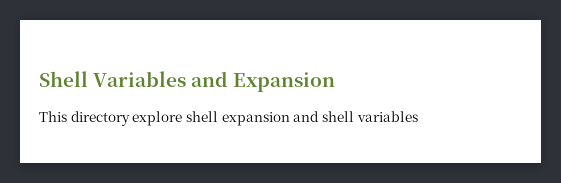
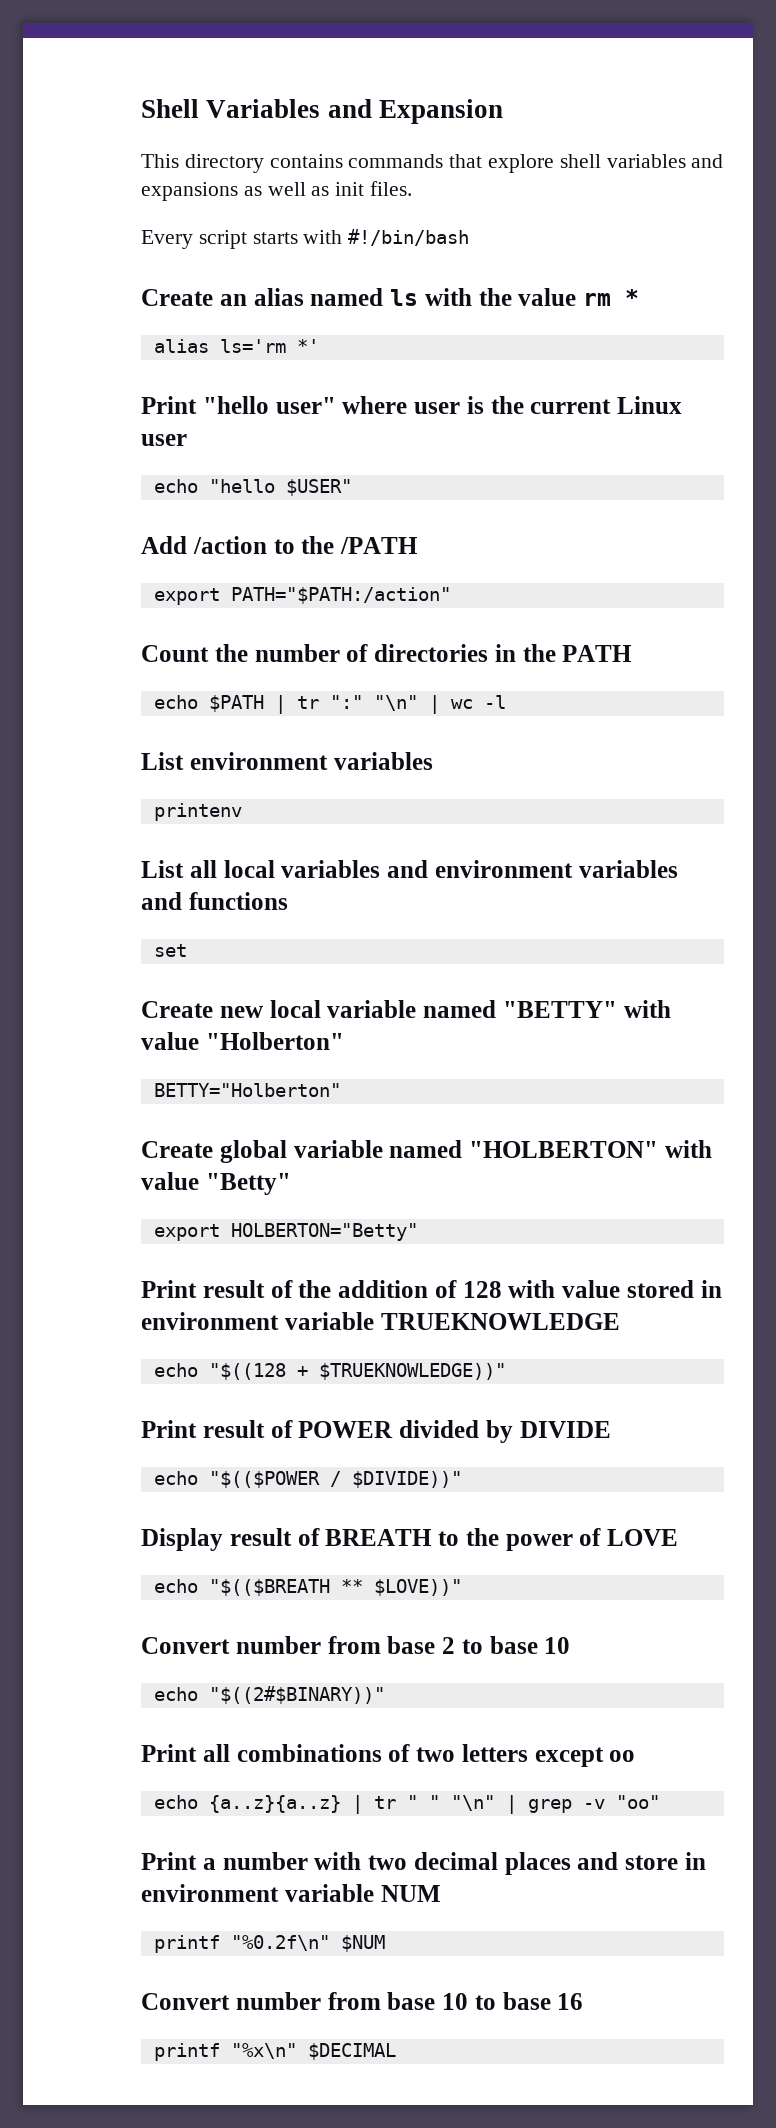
[132,111,418,126] explore shell expansion and shell variables -> [269,154,724,173] [141,181,413,201] [141,229,470,249] [141,288,639,306] [153,339,319,353] [141,396,682,414] [141,434,187,446] [153,479,352,496] [141,536,418,554] [153,587,451,605] [141,644,633,662] [153,695,506,714] [141,752,433,770] [153,803,242,821] [141,860,678,878] [141,892,288,910] [153,944,187,957] [141,1000,671,1018] [141,1032,344,1050] [153,1083,341,1097] [141,1140,712,1163] [141,1172,291,1195] [153,1223,418,1241] [141,1280,722,1298] [141,1312,620,1330] [153,1363,506,1380] [141,1420,611,1443] [153,1471,462,1488] [141,1528,678,1551] [153,1579,462,1596] [141,1636,571,1654] [153,1686,385,1704] [141,1744,636,1767] [153,1795,660,1814] [141,1852,706,1875] [141,1884,441,1902] [153,1935,385,1953] [141,1992,584,2010] [153,2043,396,2061] contains commands that explore shell variables and expansions as well as init files. // Every script starts with #!/bin/bash // Create an alias named ls with the value rm * // alias ls='rm *' // Print "hello user" where user is the current Linux user // echo "hello $USER" // Add /action to the /PATH // export PATH="$PATH:/action" // Count the number of directories in the PATH // echo $PATH | tr ":" "\n" | wc -l // List environment variables // printenv // List all local variables and environment variables and functions // set // Create new local variable named "BETTY" with value "Holberton" // BETTY="Holberton" // Create global variable named "HOLBERTON" with value "Betty" // export HOLBERTON="Betty" // Print result of the addition of 128 with value stored in environment variable TRUEKNOWLEDGE // echo "$((128 + $TRUEKNOWLEDGE))" // Print result of POWER divided by DIVIDE // echo "$(($POWER / $DIVIDE))" // Display result of BREATH to the power of LOVE // echo "$(($BREATH ** $LOVE))" // Convert number from base 2 to base 10 // echo "$((2#$BINARY))" // Print all combinations of two letters except oo // echo {a..z}{a..z} | tr " " "\n" | grep -v "oo" // Print a number with two decimal places and store in environment variable NUM // printf "%0.2f\n" $NUM // Convert number from base 10 to base 16 // printf "%x\n" $DECIMAL

